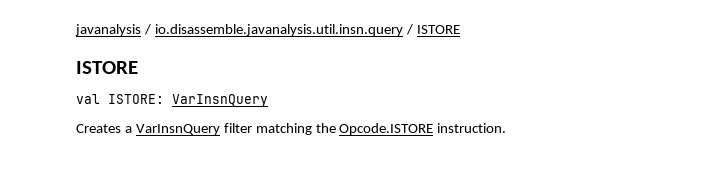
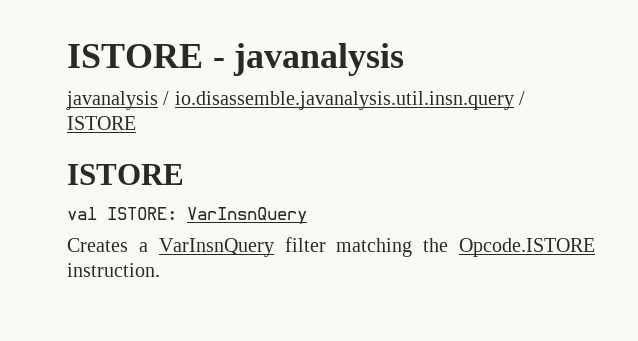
(75, 30) none -> [67,43,405,76] ISTORE - javanalysis //

